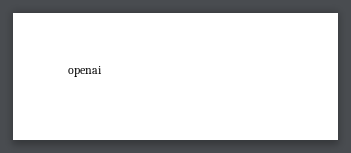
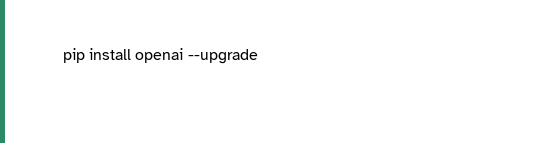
[68,66,102,77] openai -> [63,48,258,64] pip install openai --upgrade

